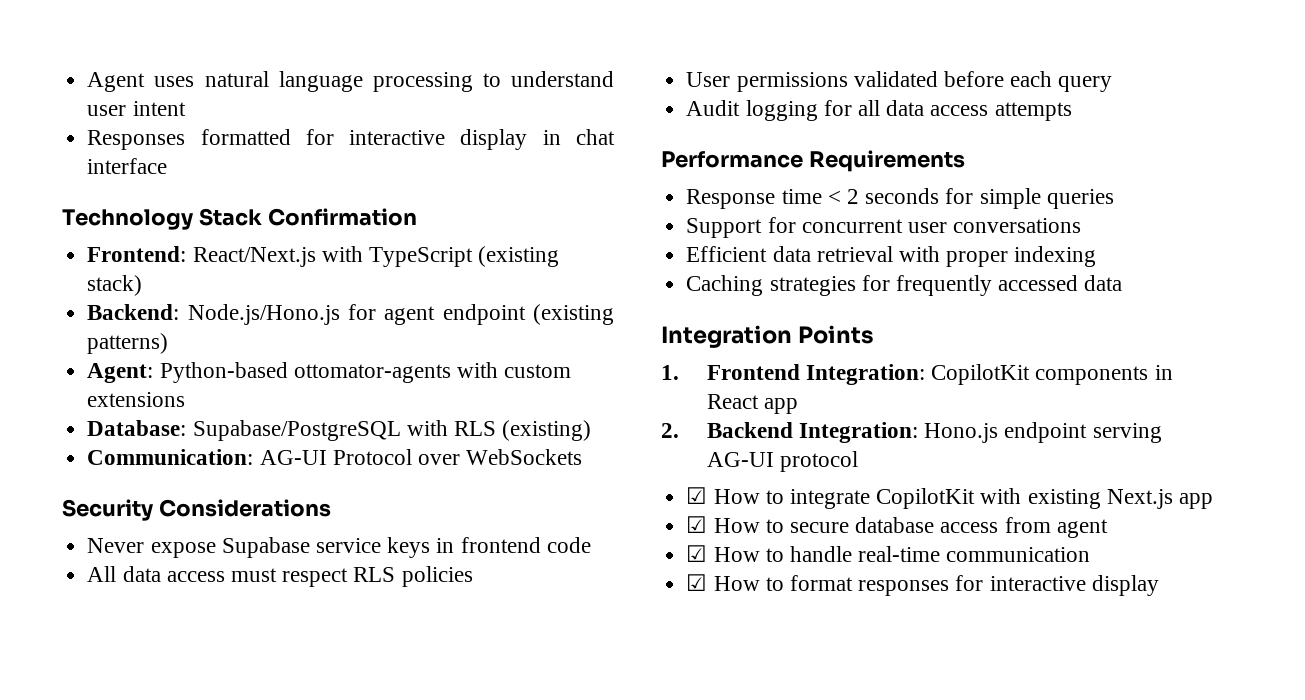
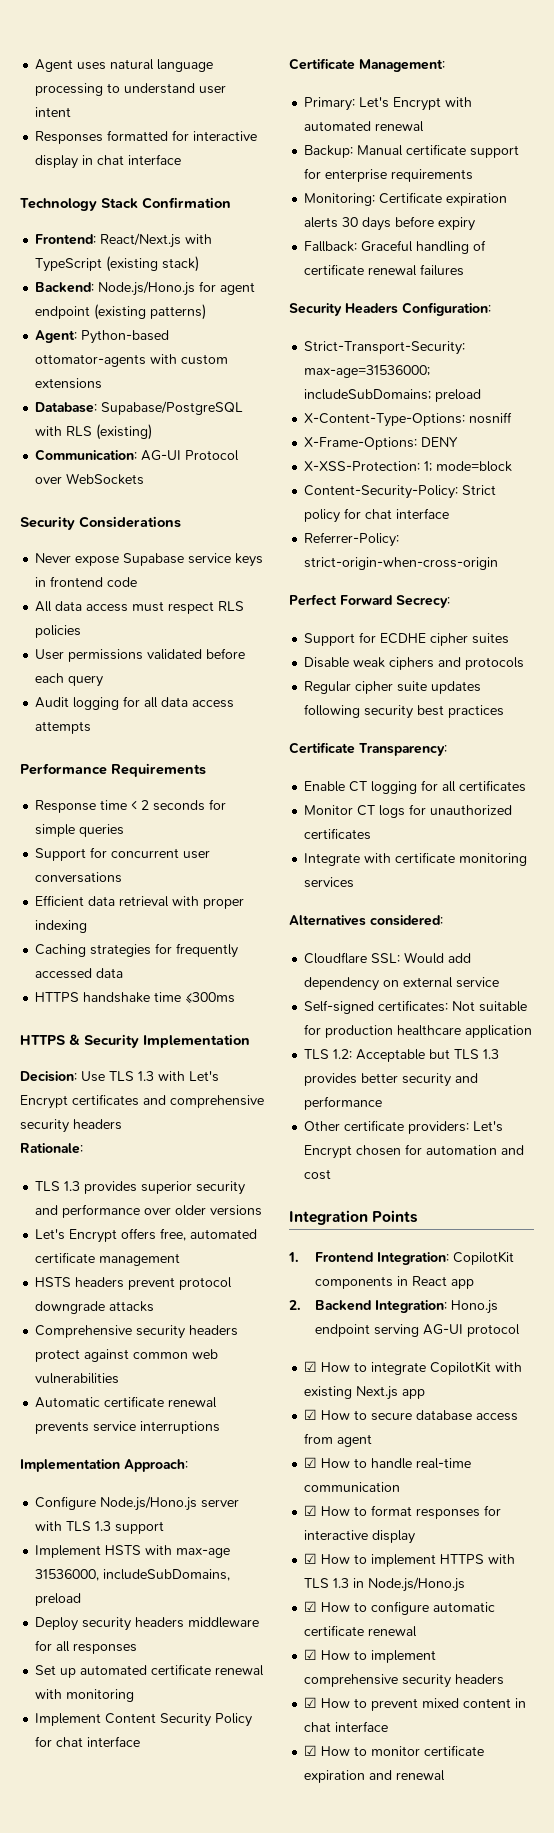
(1123, 283) none -> [35,992,236,1004] [20,1034,250,1048] [20,1071,219,1082] [20,1094,264,1109] [20,1119,122,1133] [20,1143,83,1154] [35,1181,246,1195] [35,1204,263,1218] [35,1228,258,1243] [35,1252,181,1266] [35,1277,233,1290] [35,1301,155,1314] [35,1325,239,1339] [35,1349,219,1362] [35,1373,120,1384] [35,1396,218,1408] [35,1421,221,1434] [20,1459,188,1472] [35,1496,240,1511] [35,1521,165,1534] [35,1545,231,1558] [35,1569,231,1581] [35,1593,82,1606] [35,1617,260,1631] [35,1640,138,1654] [35,1664,265,1678] [35,1689,135,1702] [35,1713,253,1727] [35,1736,141,1747] [289,58,445,72] [304,97,473,111] [304,121,425,132] [304,144,520,158] [304,168,474,182] [304,192,508,206] [304,216,476,231] [304,240,487,254] [304,264,465,276] [289,302,491,316] [304,341,466,355] [304,365,431,378] [304,389,482,402] [304,412,513,427] [304,437,459,450] [304,461,513,472] [304,485,497,499] [304,508,450,523] [304,532,400,547] [304,557,499,570] [289,594,450,608] [304,632,510,646] [304,657,525,670] [304,681,482,694] [304,704,505,719] [289,742,447,756] [304,780,527,794] [304,804,513,818] [304,828,372,840] [304,852,528,866] [304,877,355,888] [289,915,443,926] [304,952,472,964] [304,977,500,991] [304,1000,528,1014] [304,1024,533,1038] [304,1049,500,1062] [304,1073,479,1087] [304,1096,383,1110] [304,1120,504,1134] [304,1144,525,1159] [304,1169,332,1180] // HTTPS handshake time ≤300ms // HTTPS & Security Implementation // Decision: Use TLS 1.3 with Let's Encrypt certificates and comprehensive security headers // Rationale: // TLS 1.3 provides superior security and performance over older versions // Let's Encrypt offers free, automated certificate management // HSTS headers prevent protocol downgrade attacks // Comprehensive security headers protect against common web vulnerabilities // Automatic certificate renewal prevents service interruptions // Implementation Approach: // Configure Node.js/Hono.js server with TLS 1.3 support // Implement HSTS with max-age 31536000, includeSubDomains, preload // Deploy security headers middleware for all responses // Set up automated certificate renewal with monitoring // Implement Content Security Policy for chat interface // Certificate Management: // Primary: Let's Encrypt with automated renewal // Backup: Manual certificate support for enterprise requirements // Monitoring: Certificate expiration alerts 30 days before expiry // Fallback: Graceful handling of certificate renewal failures // Security Headers Configuration: // Strict-Transport-Security: max-age=31536000; includeSubDomains; preload // X-Content-Type-Options: nosniff // X-Frame-Options: DENY // X-XSS-Protection: 1; mode=block // Content-Security-Policy: Strict policy for chat interface // Referrer-Policy: strict-origin-when-cross-origin // Perfect Forward Secrecy: // Support for ECDHE cipher suites // Disable weak ciphers and protocols // Regular cipher suite updates following security best practices // Certificate Transparency: // Enable CT logging for all certificates // Monitor CT logs for unauthorized certificates // Integrate with certificate monitoring services // Alternatives considered: // Cloudflare SSL: Would add dependency on external service // Self-signed certificates: Not suitable for production healthcare application // TLS 1.2: Acceptable but TLS 1.3 provides better security and performance // Other certificate providers: Let's Encrypt chosen for automation and cost
(1159, 585) none -> [304,1553,516,1567] [304,1577,466,1592] [304,1601,496,1615] [304,1625,418,1637] [304,1649,437,1663] [304,1674,505,1688] [304,1697,527,1711] [304,1721,389,1732] [304,1745,485,1756] [304,1770,446,1783] // ☑ How to implement HTTPS with TLS 1.3 in Node.js/Hono.js // ☑ How to configure automatic certificate renewal // ☑ How to implement comprehensive security headers // ☑ How to prevent mixed content in chat interface // ☑ How to monitor certificate expiration and renewal

